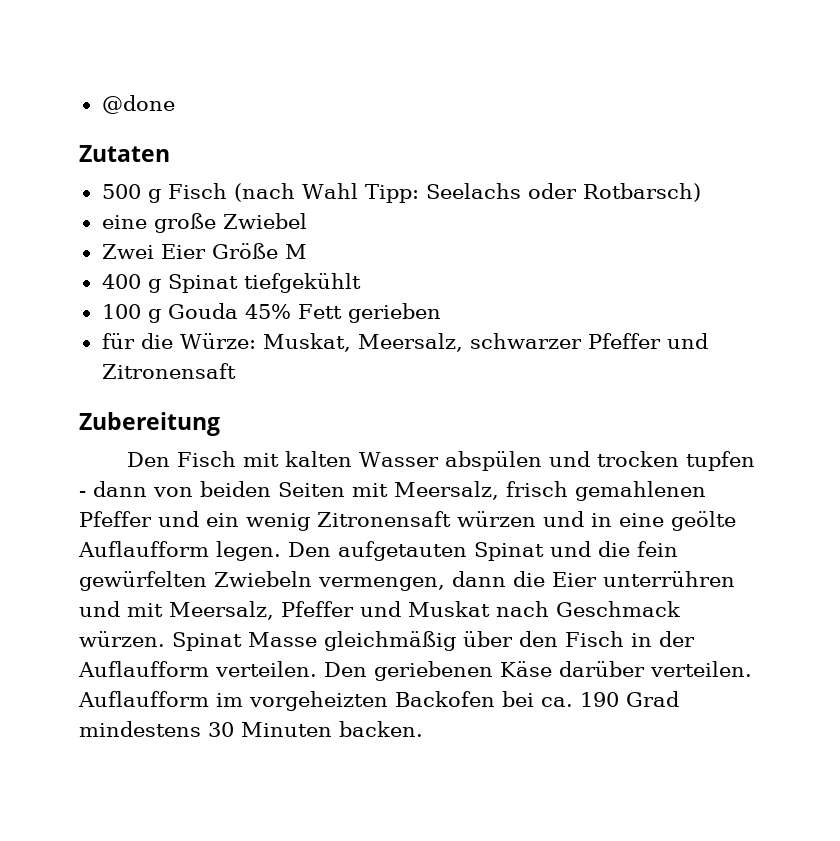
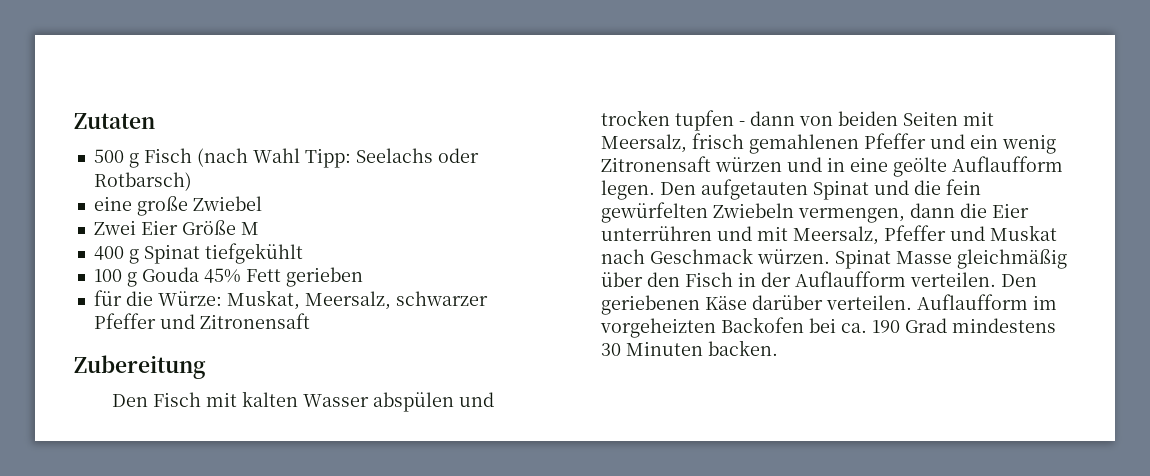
[101,95,175,114] @done // -> (74, 121) none

